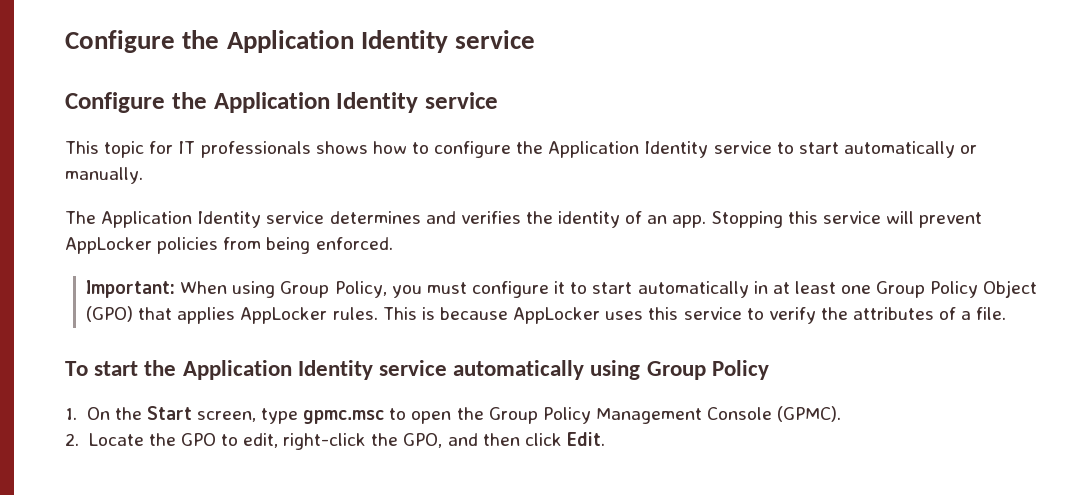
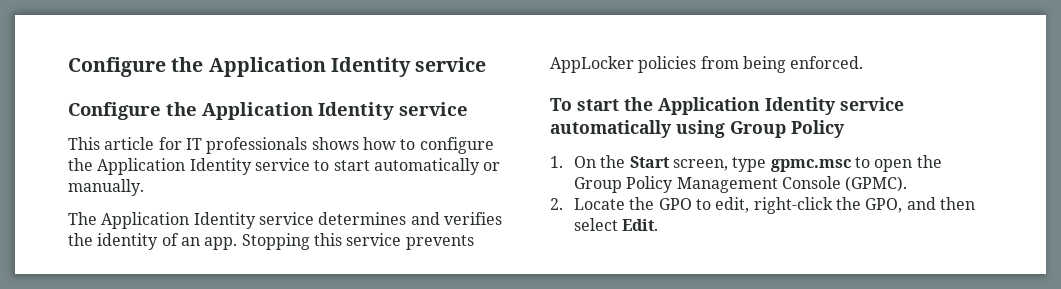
[104,141,145,158] topic -> [104,137,155,150] article
[885,211,983,228] will prevent -> [405,235,474,250] prevents
[86,280,1038,298] [86,306,1007,324] // Important: When using Group Policy, you must configure it to start automatically in at least one Group Policy Object (GPO) that applies AppLocker rules. This is because AppLocker uses this service to verify the attributes of a file. -> (864, 62) none
[524,433,562,446] click -> [574,218,619,231] select

